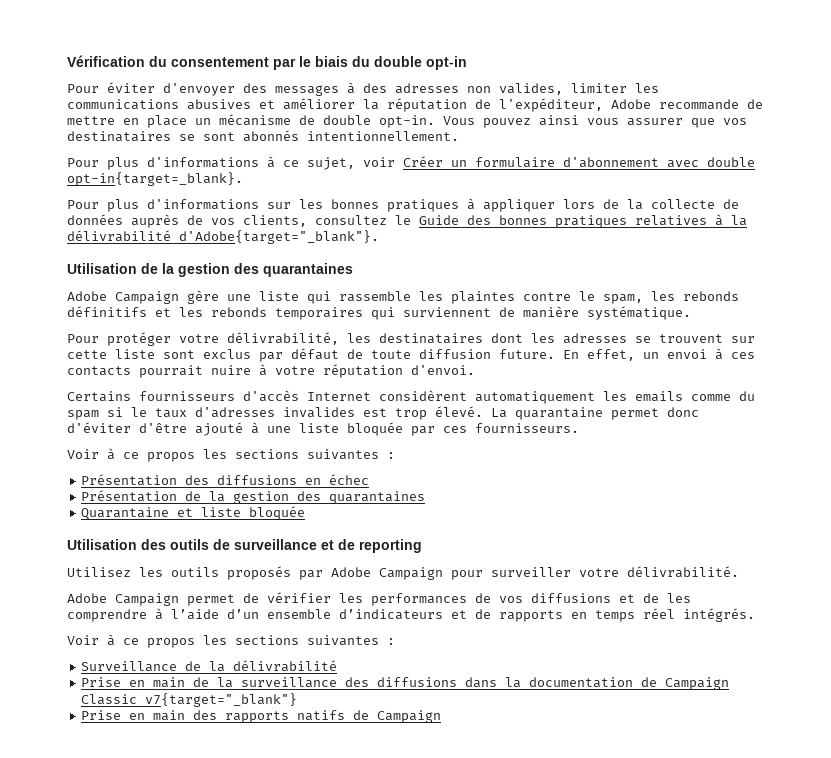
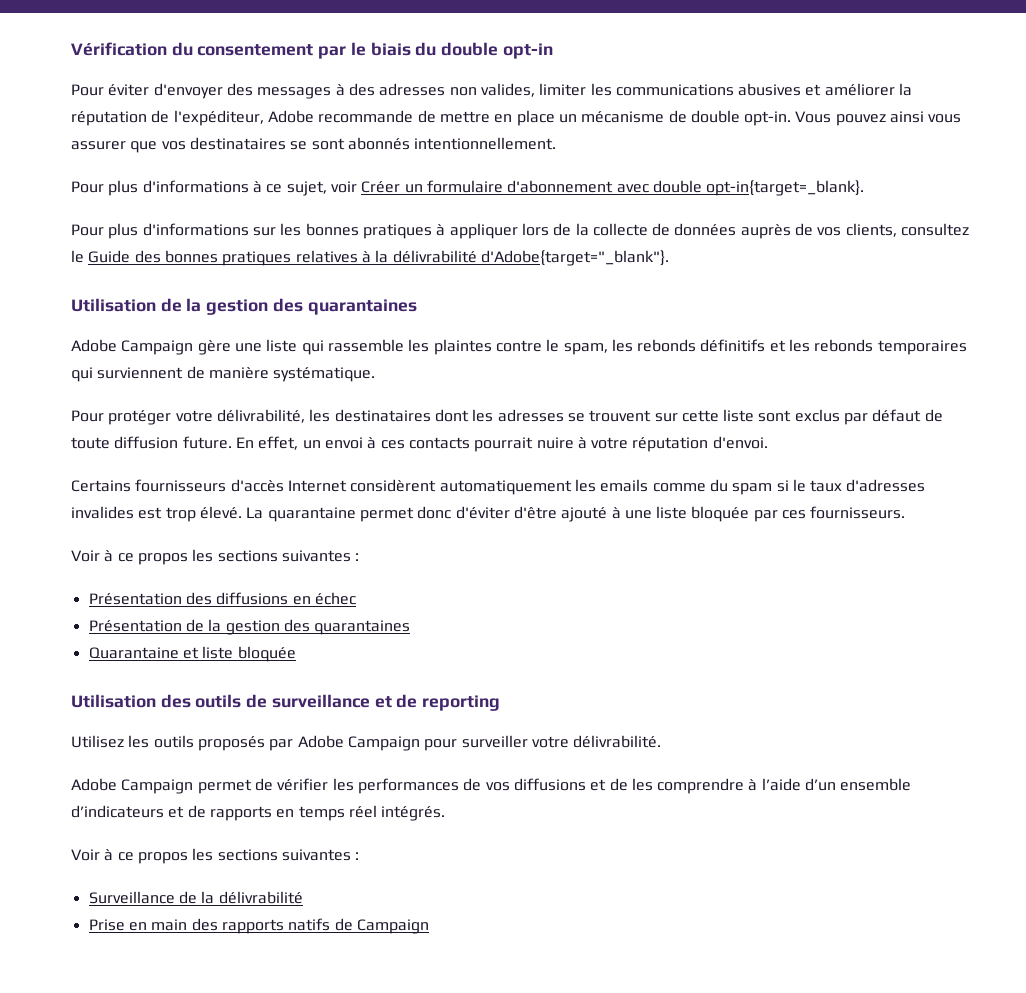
[81,677,730,690] [81,693,298,707] // Prise en main de la surveillance des diffusions dans la documentation de Campaign Classic v7{target="_blank"} -> (303, 897) none

